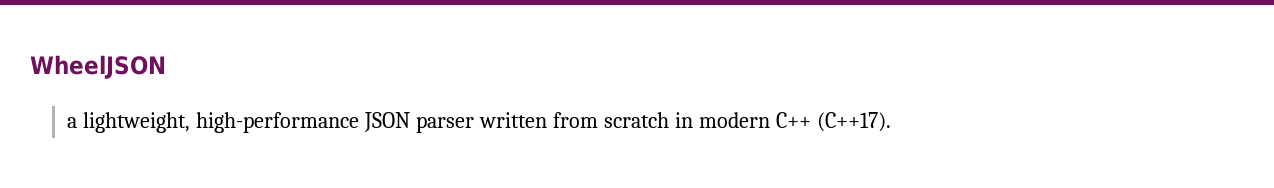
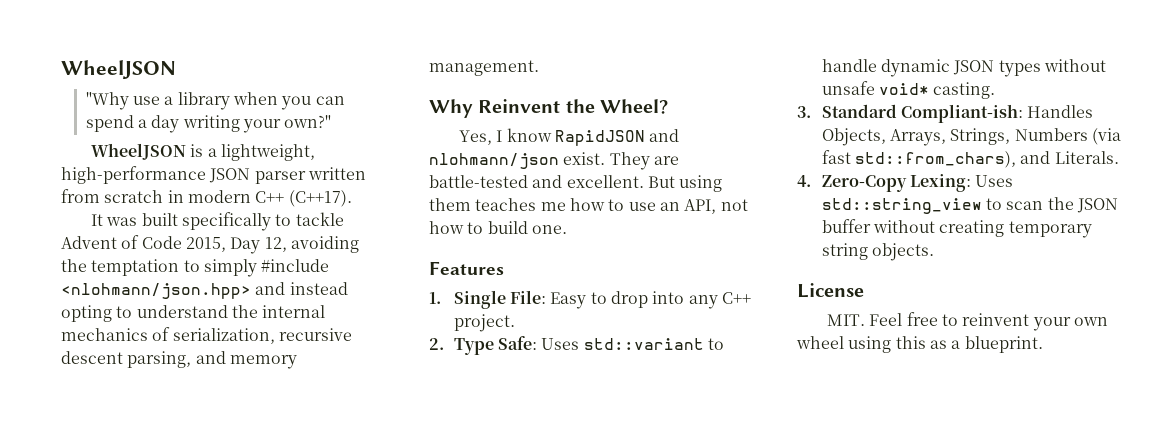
(166, 67) none -> [85,92,345,110] [85,115,332,133] [91,143,204,160] "Why use a library when you can spend a day writing your own?" // WheelJSON is
(891, 122) none -> [91,212,344,231] [61,235,359,254] [61,259,330,277] [61,282,348,299] [61,305,326,322] [61,327,352,344] [61,351,297,369] [429,60,539,76] [429,99,669,118] [459,128,680,146] [429,152,679,170] [429,175,723,192] [429,198,748,214] [429,221,567,234] [429,261,504,275] [429,290,751,309] [453,314,515,332] [429,336,724,355] [821,59,1106,77] [821,81,996,99] [797,104,1094,123] [821,128,1121,146] [821,150,1119,168] [797,174,1014,192] [821,197,1118,214] [821,219,1092,238] [821,243,934,261] [797,283,864,298] [827,312,1108,331] [796,336,1043,353] // It was built specifically to tackle Advent of Code 2015, Day 12, avoiding the temptation to simply #include <nlohmann/json.hpp> and instead opting to understand the internal mechanics of serialization, recursive descent parsing, and memory management. // Why Reinvent the Wheel? // Yes, I know RapidJSON and nlohmann/json exist. They are battle-tested and excellent. But using them teaches me how to use an API, not how to build one. // Features // 1. Single File: Easy to drop into any C++ project. // 2. Type Safe: Uses std::variant to handle dynamic JSON types without unsafe void* casting. // 3. Standard Compliant-ish: Handles Objects, Arrays, Strings, Numbers (via fast std::from_chars), and Literals. // 4. Zero-Copy Lexing: Uses std::string_view to scan the JSON buffer without creating temporary string objects. // License // MIT. Feel free to reinvent your own wheel using this as a blueprint.

